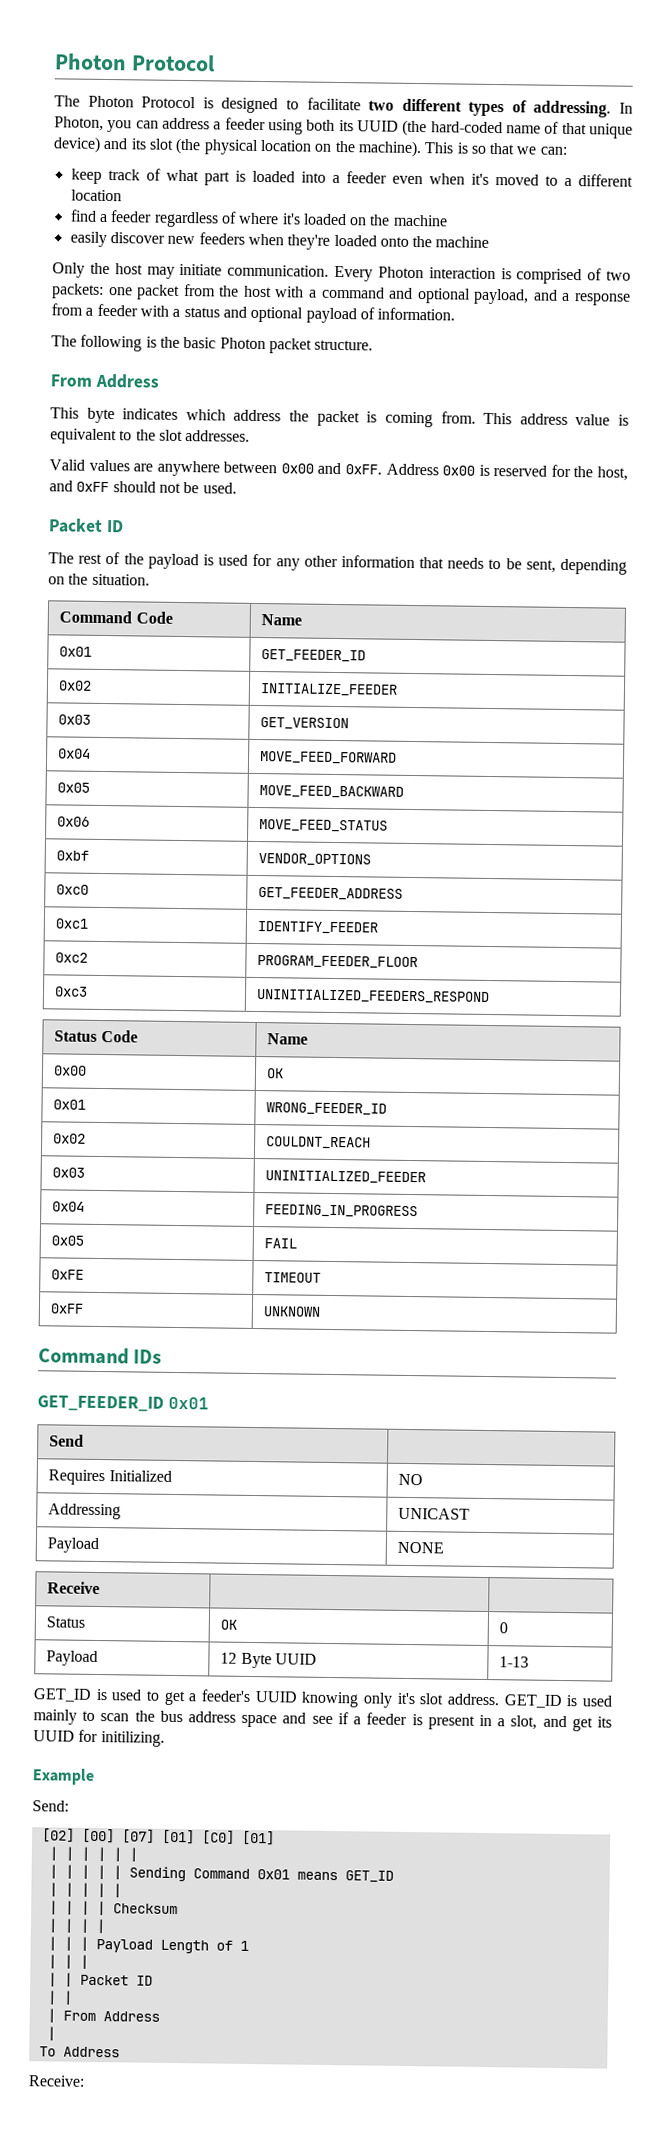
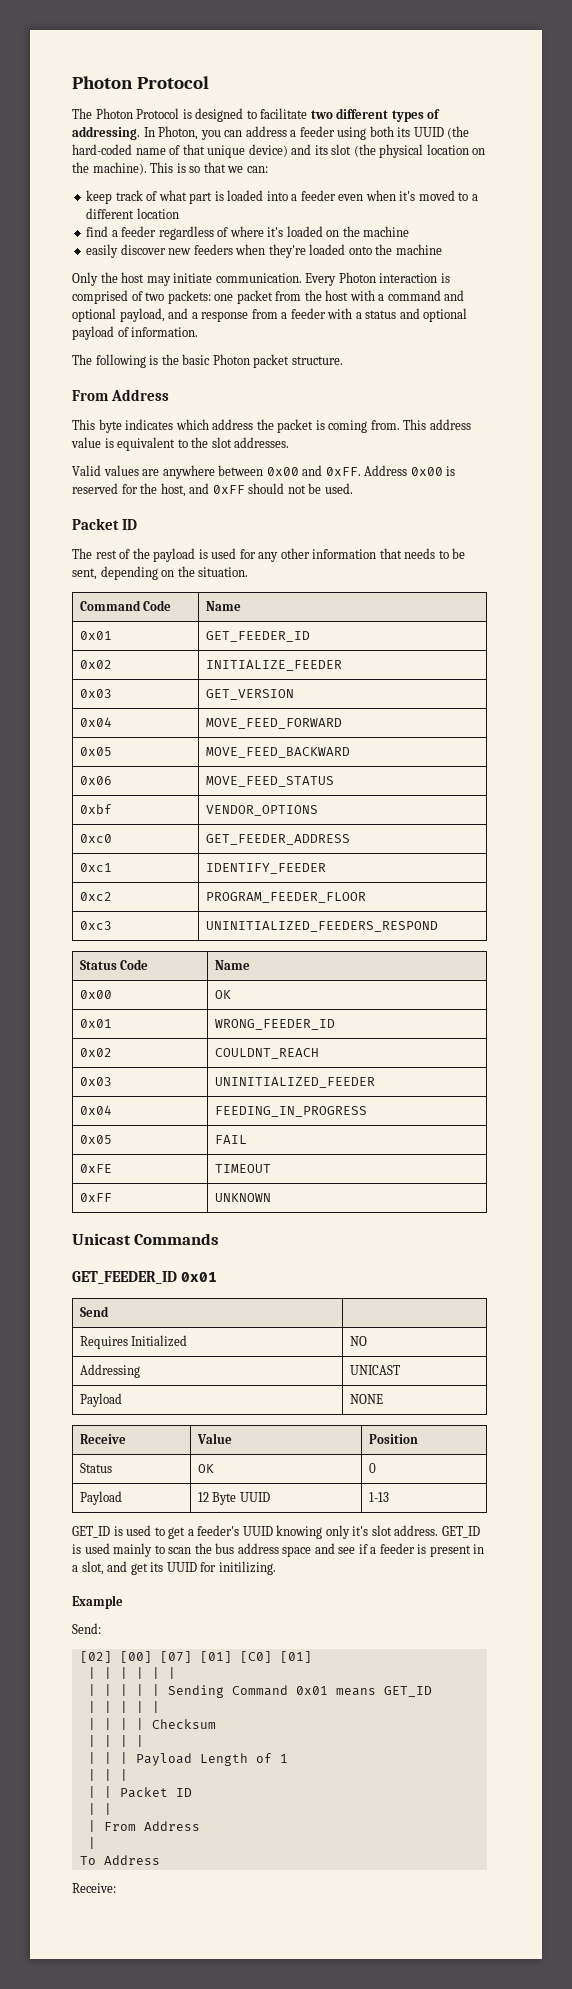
[38,1347,163,1365] Command IDs -> [72,1233,220,1245] Unicast Commands
(101, 1588) | -> [196,1433,232,1444] [368,1434,418,1444] Value | Position

